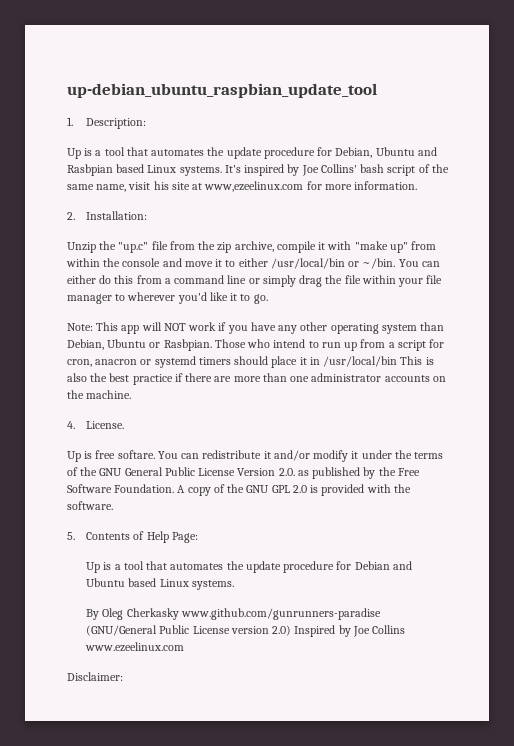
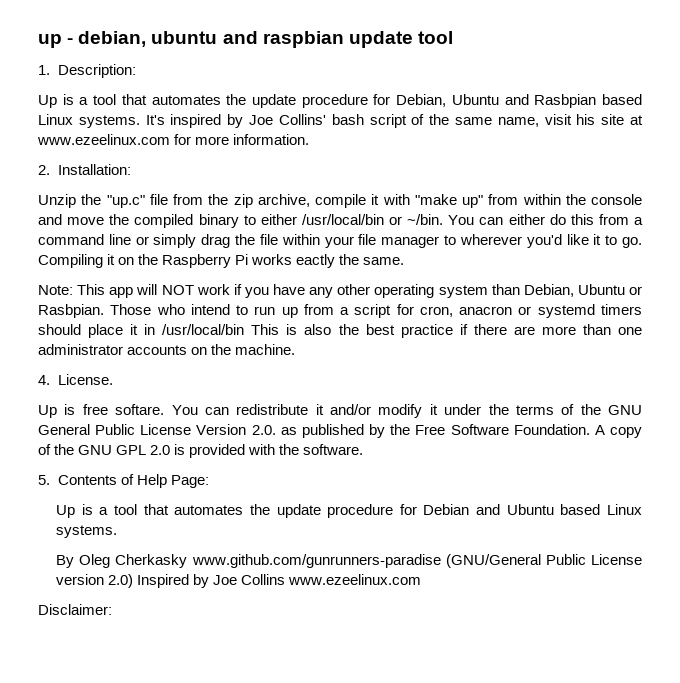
[67,83,377,98] up-debian_ubuntu_raspbian_update_tool -> [38,31,453,48] up - debian, ubuntu and raspbian update tool
[204,181,304,192] www,ezeelinux.com -> [37,134,170,145] www.ezeelinux.com
[215,259,223,267] it -> [109,214,239,228] the compiled binary
(268, 299) none -> [38,254,405,268] Compiling it on the Raspberry Pi works eactly the same.

